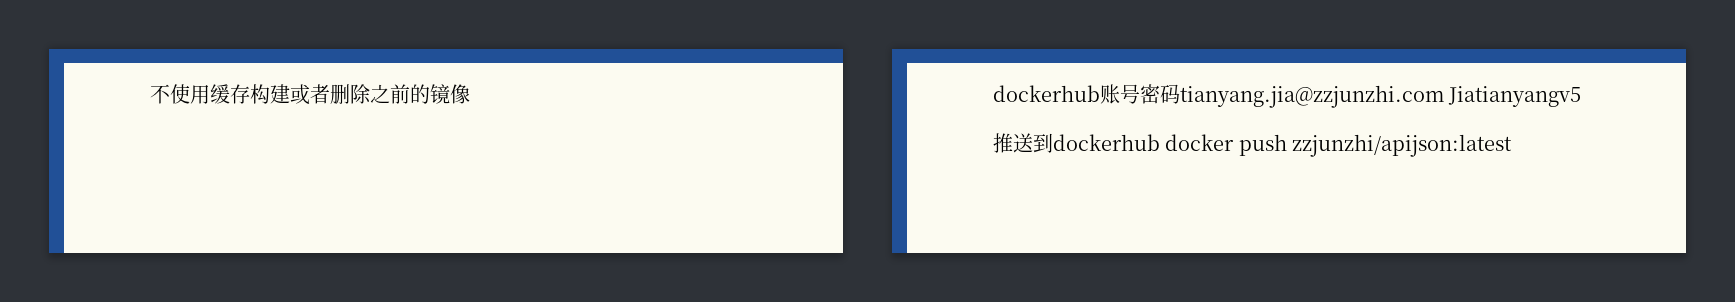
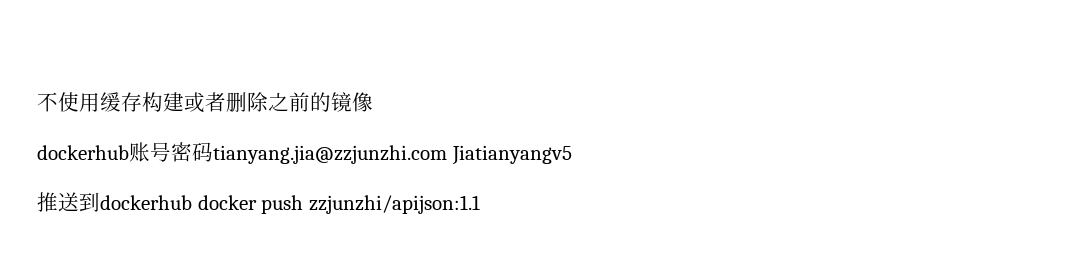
[1292,134,1513,157] zzjunzhi/apijson:latest -> [308,195,480,214] zzjunzhi/apijson:1.1

